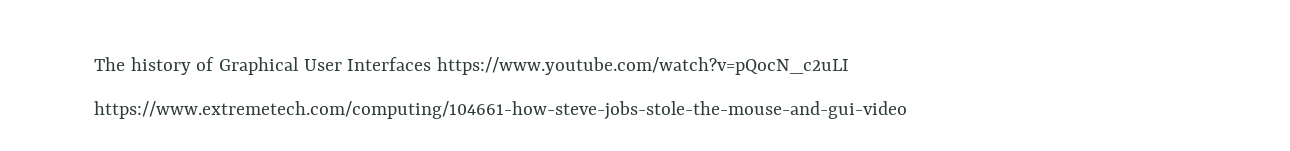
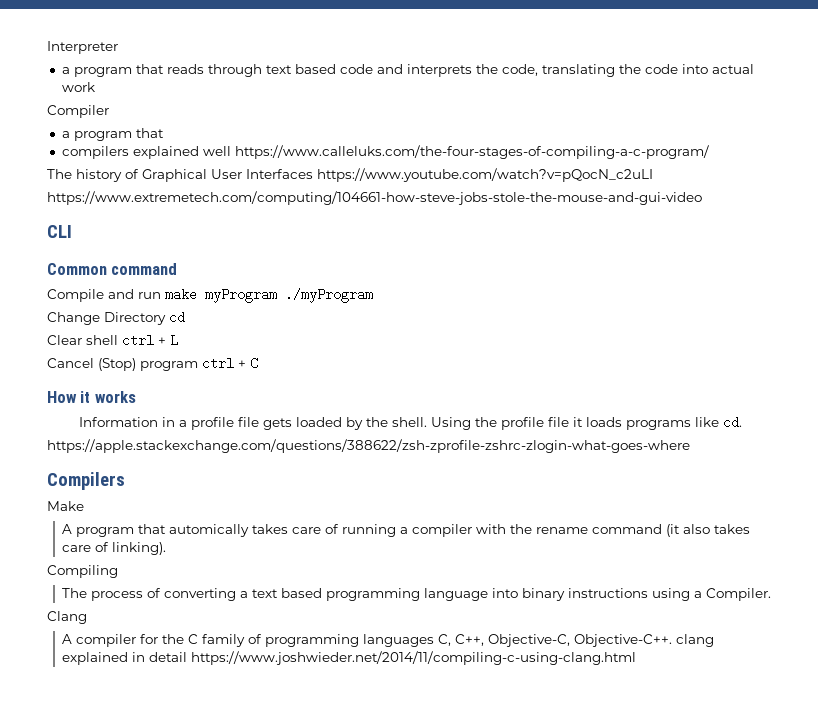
(94, 64) none -> [47,41,118,54] [61,64,754,77] [61,82,95,92] [47,105,109,118] [61,128,164,141] [61,145,709,159] Interpreter // a program that reads through text based code and interprets the code, translating the code into actual work // Compiler // a program that // compilers explained well https://www.calleluks.com/the-four-stages-of-compiling-a-c-program/ //
(907, 110) none -> [47,225,72,238] [47,263,178,275] [47,288,373,303] [47,311,185,325] [47,334,178,347] [47,357,258,371] [47,391,136,403] [78,416,742,430] [47,439,690,453] [47,472,125,490] [47,501,84,511] [62,524,751,537] [62,542,167,555] [47,565,118,578] [62,588,772,601] [47,611,87,624] [62,634,715,647] [62,651,637,665] // CLI // Common command // Compile and run make myProgram ./myProgram // Change Directory cd // Clear shell ctrl + L // Cancel (Stop) program ctrl + C // How it works // Information in a profile file gets loaded by the shell. Using the profile file it loads programs like cd. // https://apple.stackexchange.com/questions/388622/zsh-zprofile-zshrc-zlogin-what-goes-where // Compilers // Make // A program that automically takes care of running a compiler with the rename command (it also takes care of linking). // Compiling // The process of converting a text based programming language into binary instructions using a Compiler. // Clang // A compiler for the C family of programming languages C, C++, Objective-C, Objective-C++. clang explained in detail https://www.joshwieder.net/2014/11/compiling-c-using-clang.html

